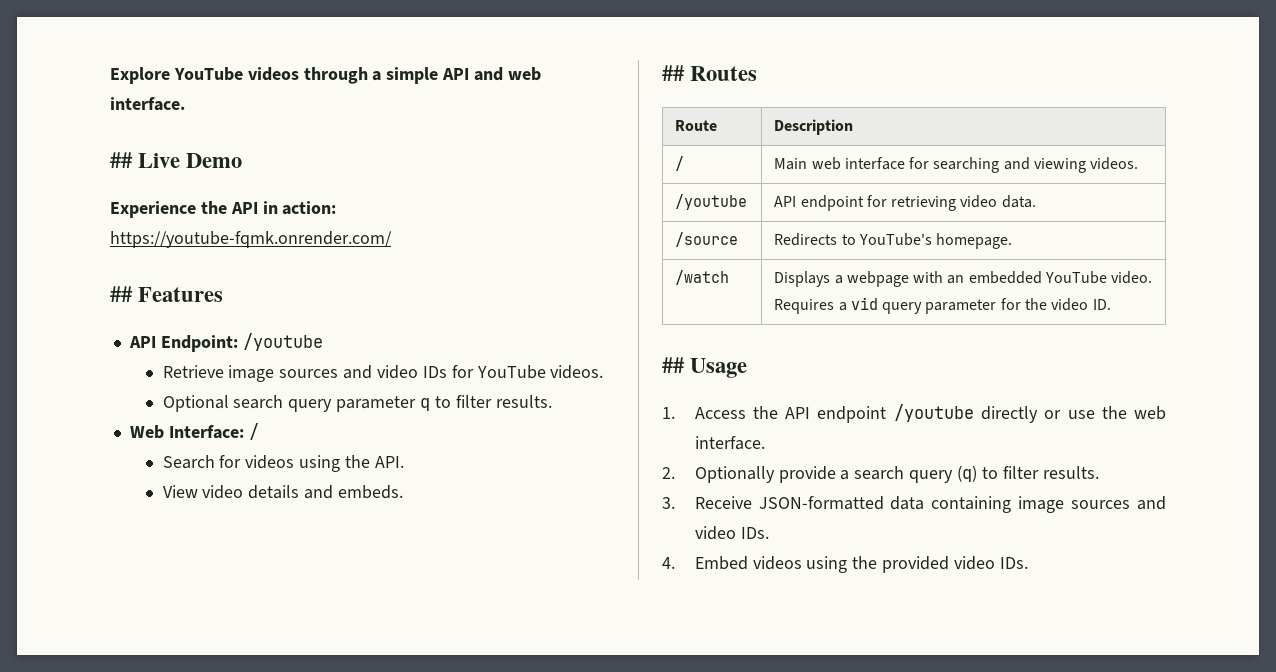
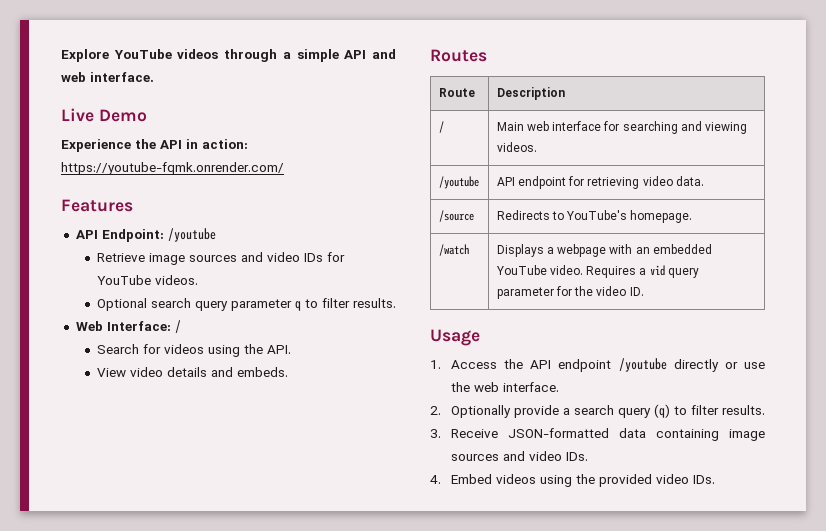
[110,152,133,168] ## -> (154, 77) none
[110,286,133,302] ## -> (284, 168) none
[662,65,685,81] ## -> (288, 372) none
[662,357,685,373] ## -> (644, 291) none

